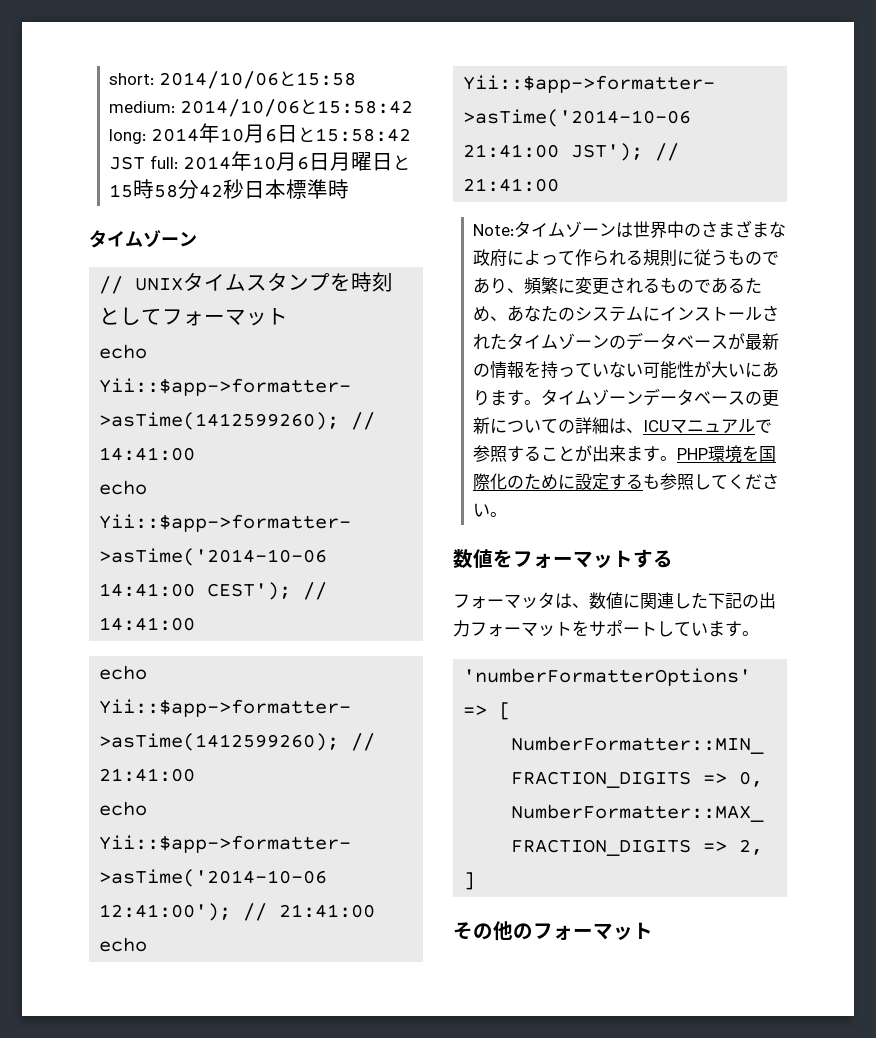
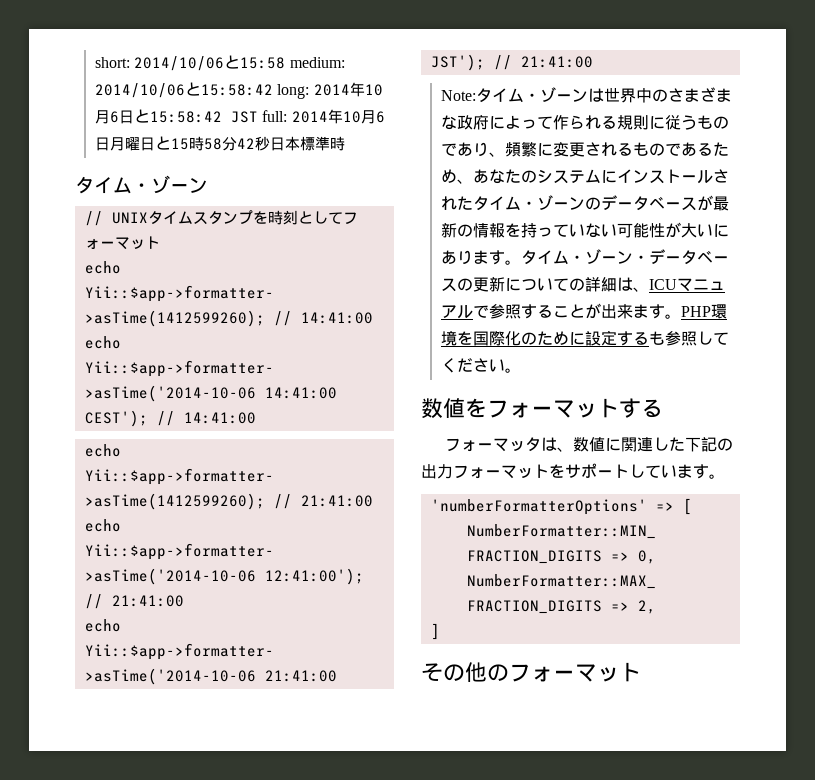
(143, 239) none -> [132,183,151,192] ・
(566, 229) none -> [524,93,541,101] ・
(559, 341) none -> [521,201,538,209] ・
[592,389,644,405] ゾーン -> [569,249,650,264] ・ゾーン・

